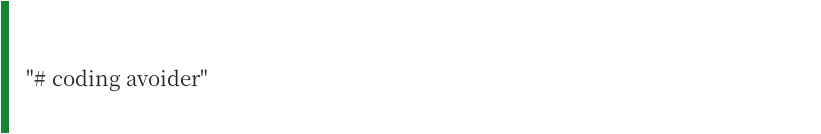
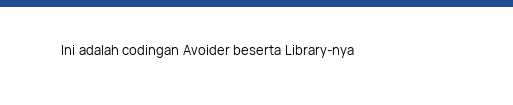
[26,69,210,92] "# coding avoider" -> [61,45,354,58] Ini adalah codingan Avoider beserta Library-nya

